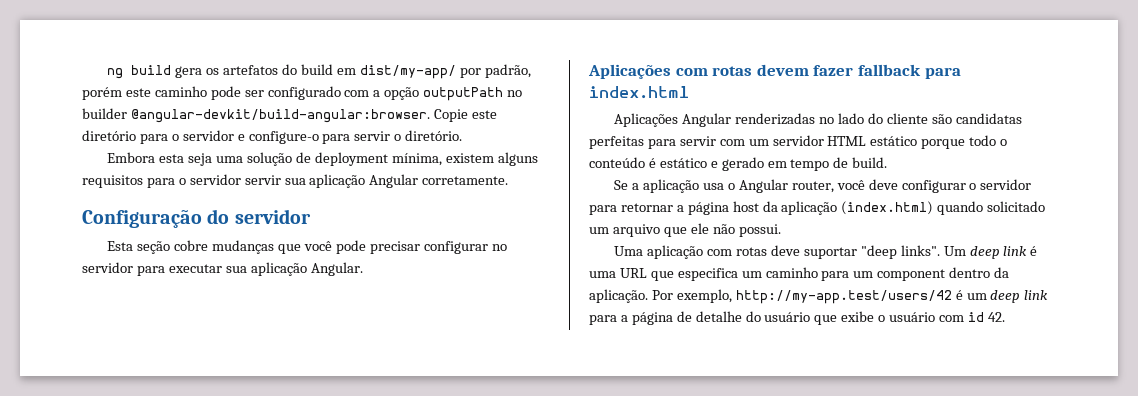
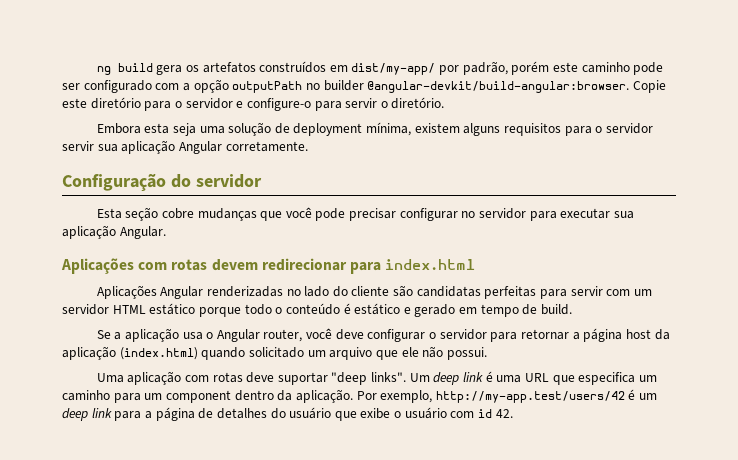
[281,64,333,75] do build -> [259,61,327,73] construídos
[813,64,921,76] fazer fallback -> [261,258,347,271] redirecionar
[695,311,742,322] detalhe -> [216,408,267,419] detalhes

